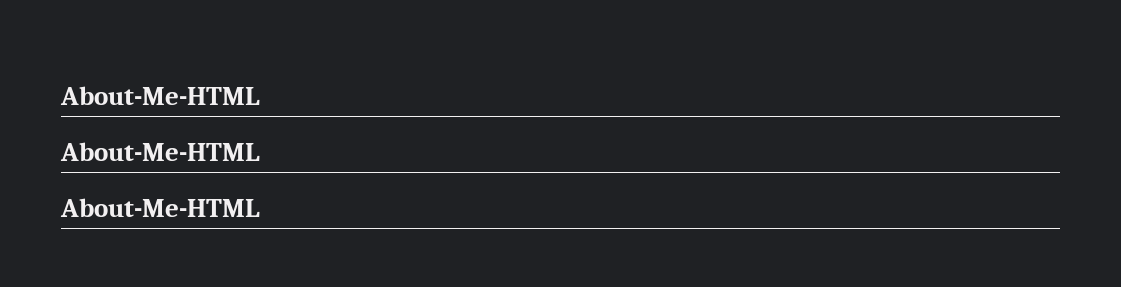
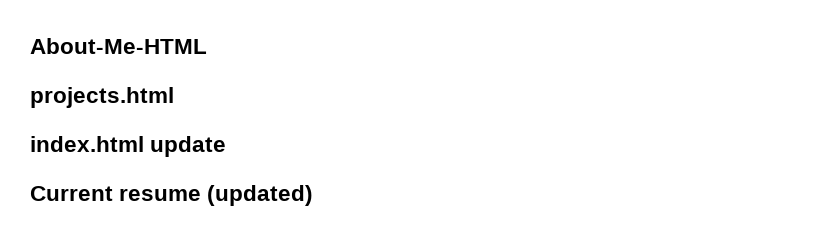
[60,86,260,105] [60,142,260,161] [60,198,260,217] About-Me-HTML // About-Me-HTML // About-Me-HTML -> [30,38,207,54] [30,87,174,108] [30,136,227,157] [30,185,314,206] About-Me-HTML // projects.html // index.html update // Current resume (updated)

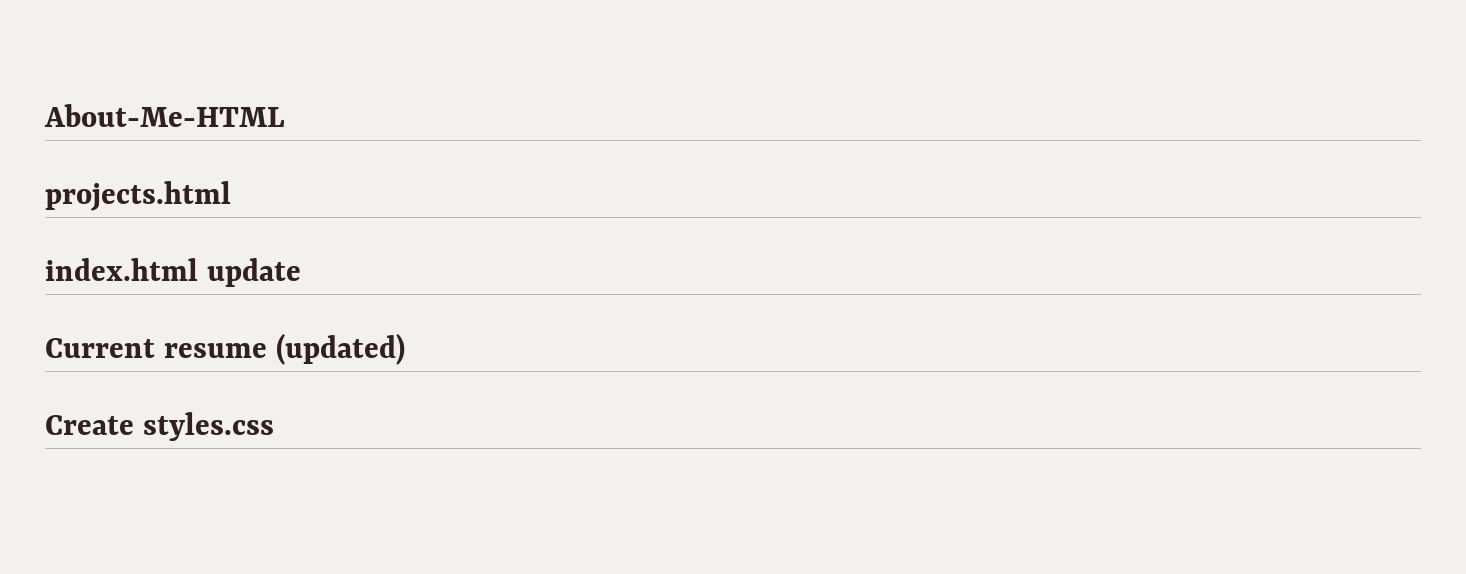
(314, 195) none -> [45,412,275,441] // Create styles.css

